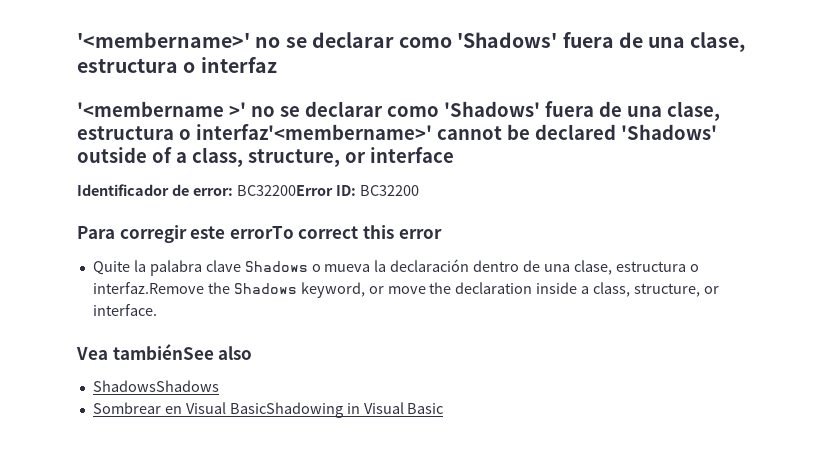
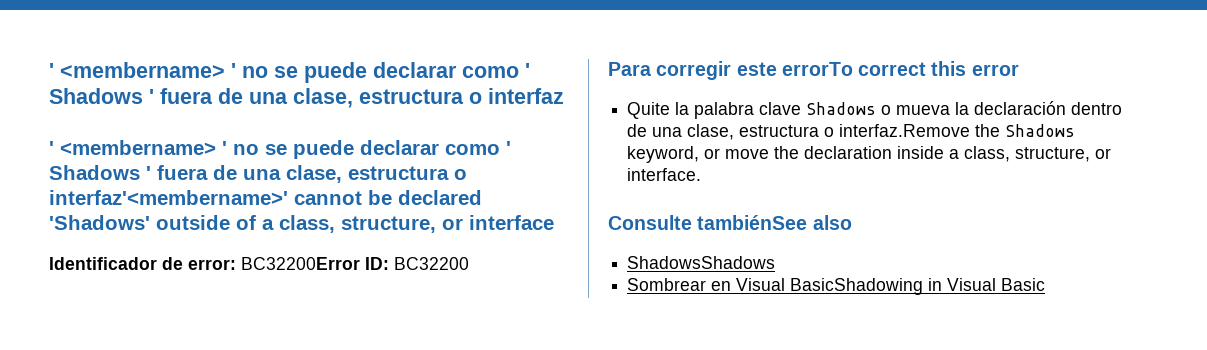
[77,32,558,48] '<membername>' no se declarar como 'Shadows' -> [49,62,530,83] [49,88,154,104] ' <membername> ' no se puede declarar como ' Shadows '
[77,101,540,117] '<membername >' no se declarar como 'Shadows' -> [49,140,511,159] [49,165,151,180] ' <membername> ' no se puede declarar como ' Shadows '
[76,347,108,360] Vea -> [608,215,692,230] Consulte

